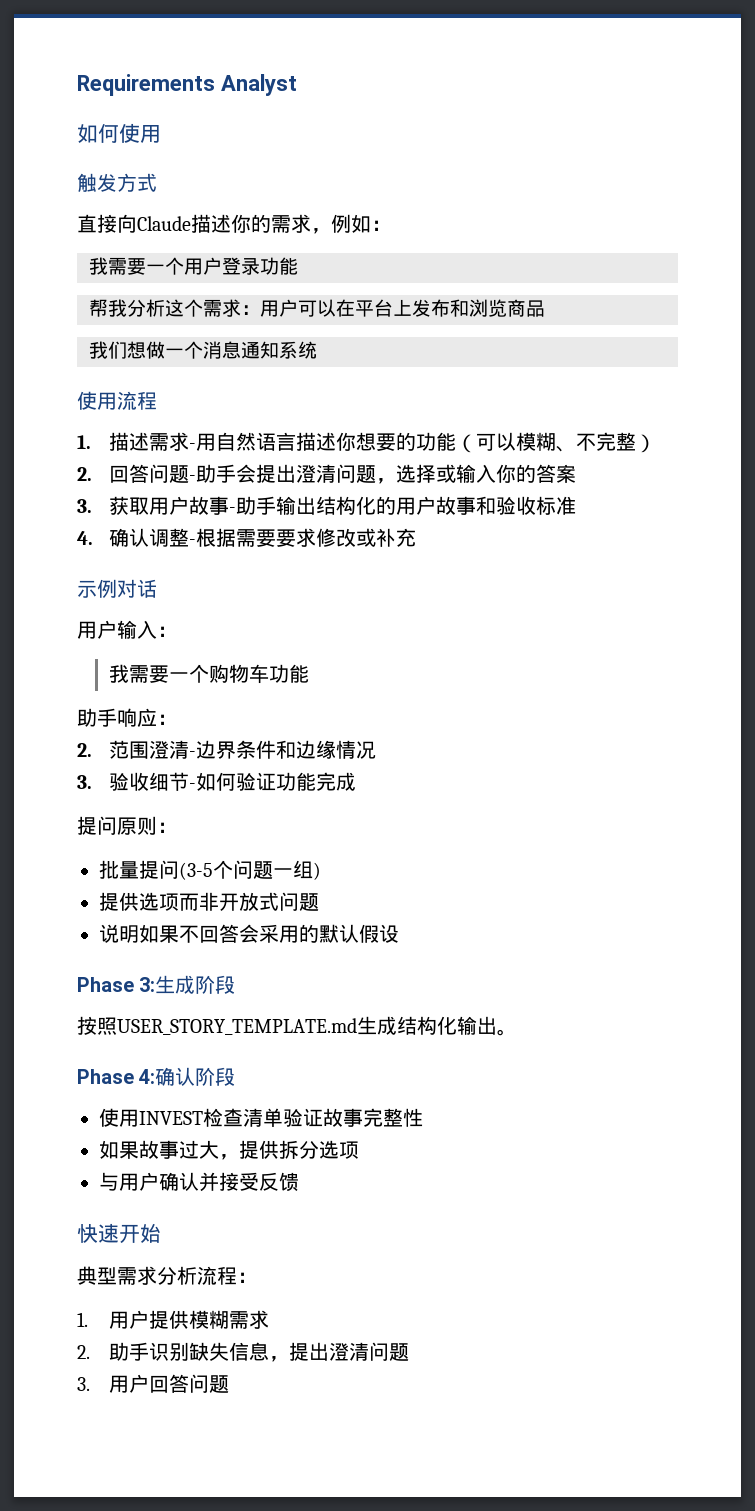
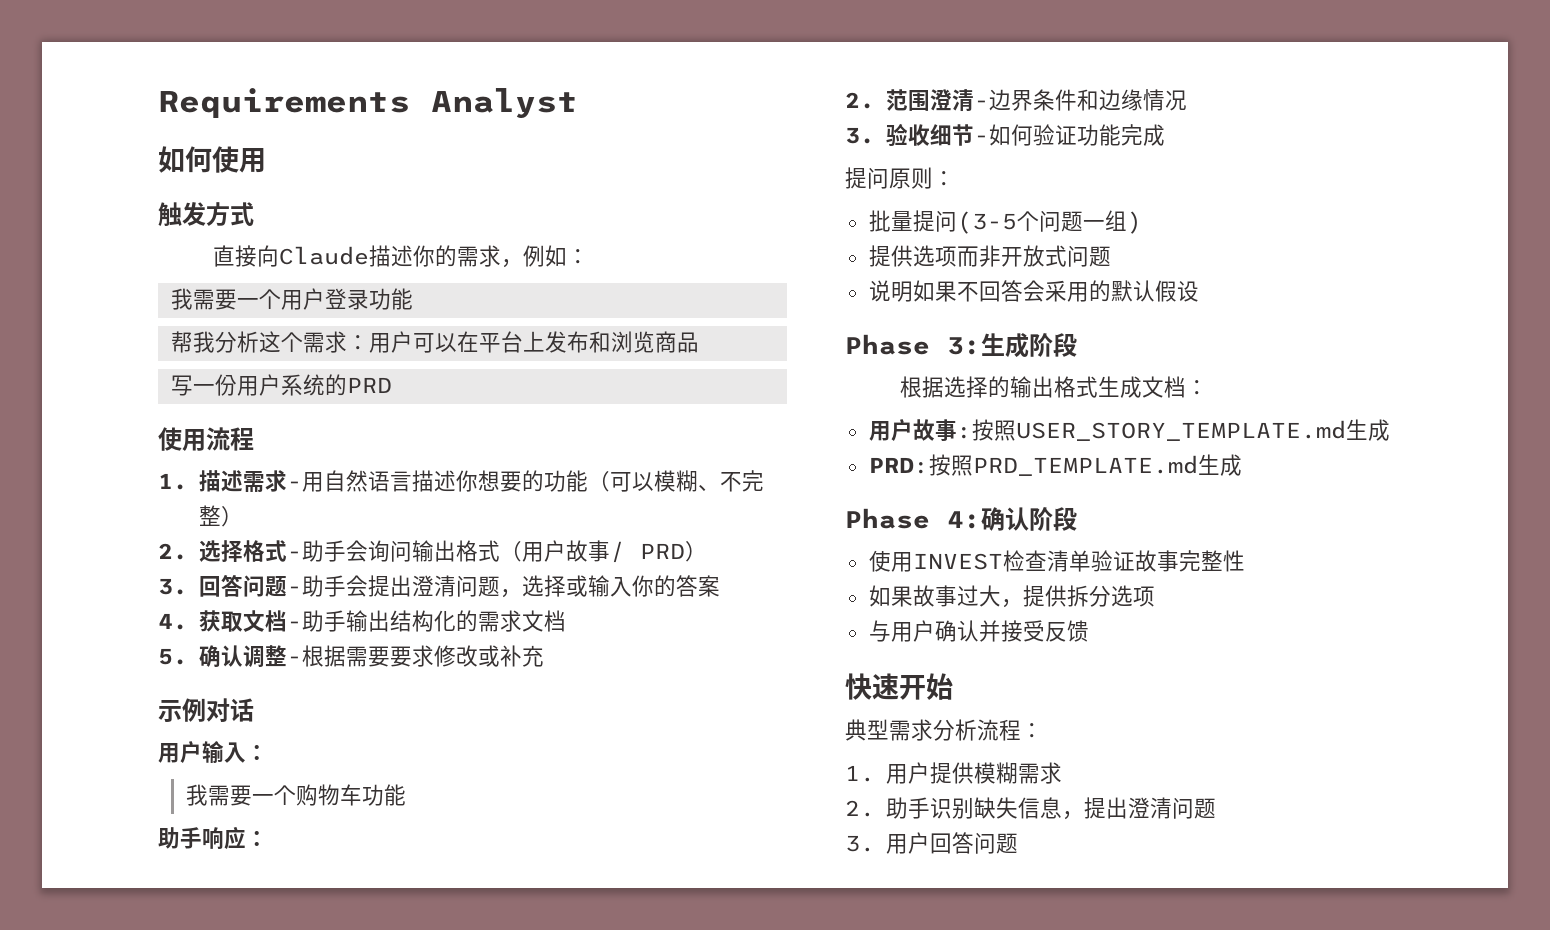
[89,341,279,359] 我们想做一个消息通知 -> [170,374,281,396] 写一份用户
(317, 350) none -> [324,374,392,396] 的PRD
(92, 474) none -> [198,540,707,563] [158,578,188,595] 选择格式-助手会询问输出格式（用户故事/ PRD） // 3.
[77,496,229,515] 3.获取用户故事 -> [158,610,287,632] 4.获取文档
[395,496,576,515] [77,531,93,545] 用户故事和验收标准 // 4. -> [477,610,566,632] [158,648,188,665] 需求文档 // 5.
(236, 984) none -> [900,376,1209,398] [868,419,972,441] 根据选择的输出格式生成文档： // 用户故事:
[397,1016,517,1036] 结构化输出。 -> [868,454,1242,476] // PRD:按照PRD_TEMPLATE.md生成

